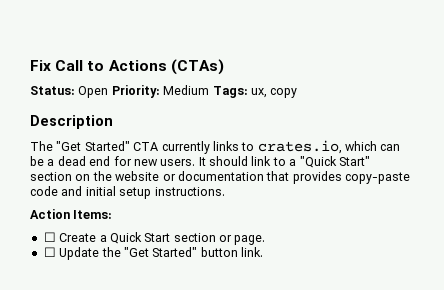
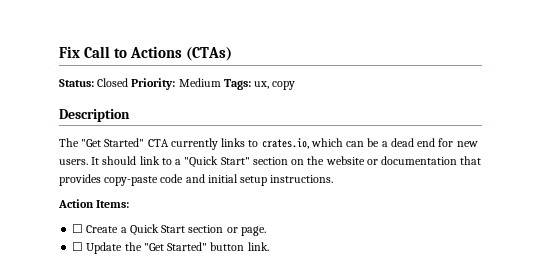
[78,86,109,98] Open -> [97,78,129,87] Closed

